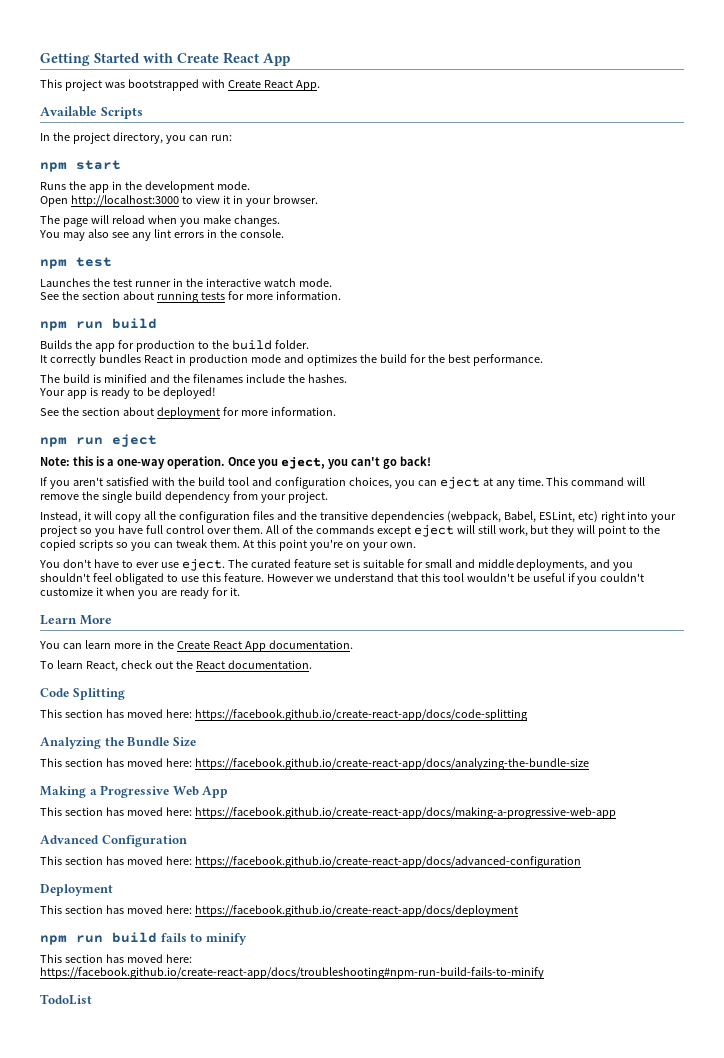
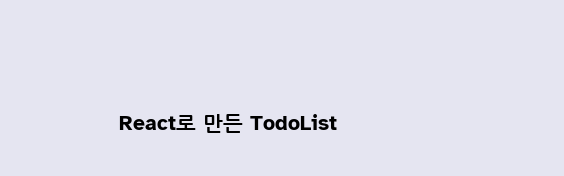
[40,52,290,66] [40,79,320,91] [40,106,143,119] [40,132,232,144] [40,160,121,172] [40,181,250,193] [40,195,318,207] [40,215,280,227] [39,229,284,241] [40,257,112,269] [40,278,332,287] [40,291,341,303] [40,318,157,331] [40,340,309,352] [40,354,543,366] [40,374,347,383] [39,387,216,399] [40,407,336,419] [40,434,157,447] [40,456,431,469] [40,477,646,489] [40,491,328,503] [40,511,677,523] [40,525,661,537] [40,539,416,551] [39,559,634,571] [40,573,645,585] [40,587,240,599] [40,615,112,625] [39,640,353,652] [40,660,312,672] [40,688,125,700] [40,709,528,721] [40,737,196,749] [40,758,589,770] [40,785,229,798] [40,807,616,819] [40,835,187,847] [40,856,581,868] [40,884,113,896] [40,905,518,917] [40,932,247,945] [40,954,192,963] [40,967,544,979] Getting Started with Create React App // This project was bootstrapped with Create React App. // Available Scripts // In the project directory, you can run: // npm start // Runs the app in the development mode. // Open http://localhost:3000 to view it in your browser. // The page will reload when you make changes. // You may also see any lint errors in the console. // npm test // Launches the test runner in the interactive watch mode. // See the section about running tests for more information. // npm run build // Builds the app for production to the build folder. // It correctly bundles React in production mode and optimizes the build for the best performance. // The build is minified and the filenames include the hashes. // Your app is ready to be deployed! // See the section about deployment for more information. // npm run eject // Note: this is a one-way operation. Once you eject, you can't go back! // If you aren't satisfied with the build tool and configuration choices, you can eject at any time. This command will remove the single build dependency from your project. // Instead, it will copy all the configuration files and the transitive dependencies (webpack, Babel, ESLint, etc) right into your project so you have full control over them. All of the commands except eject will still work, but they will point to the copied scripts so you can tweak them. At this point you're on your own. // You don't have to ever use eject. The curated feature set is suitable for small and middle deployments, and you shouldn't feel obligated to use this feature. However we understand that this tool wouldn't be useful if you couldn't customize it when you are ready for it. // Learn More // You can learn more in the Create React App documentation. // To learn React, check out the React documentation. // Code Splitting // This section has moved here: https://facebook.github.io/create-react-app/docs/code-splitting // Analyzing the Bundle Size // This section has moved here: https://facebook.github.io/create-react-app/docs/analyzing-the-bundle-size // Making a Progressive Web App // This section has moved here: https://facebook.github.io/create-react-app/docs/making-a-progressive-web-app // Advanced Configuration // This section has moved here: https://facebook.github.io/create-react-app/docs/advanced-configuration // Deployment // This section has moved here: https://facebook.github.io/create-react-app/docs/deployment // npm run build fails to minify // This section has moved here: https://facebook.github.io/create-react-app/docs/troubleshooting#npm-run-build-fails-to-minify // -> [119,114,243,133] React로 만든

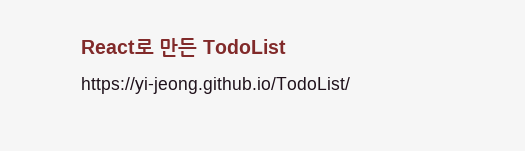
(337, 122) none -> [81,77,350,94] // https://yi-jeong.github.io/TodoList/

